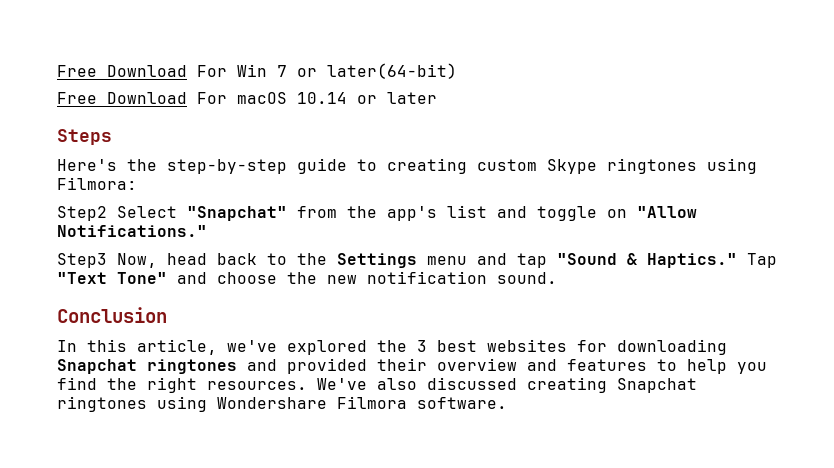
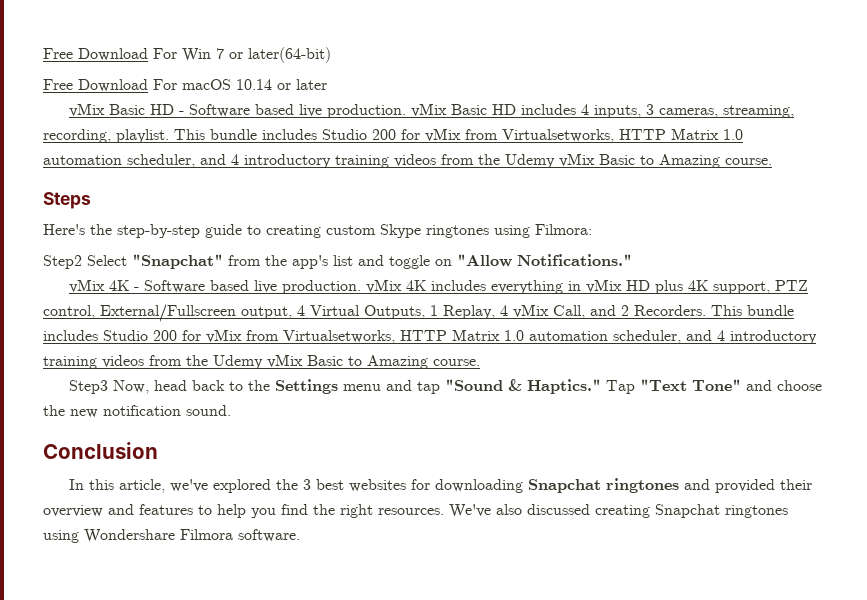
(437, 98) none -> [68,103,794,118] [43,128,743,143] [43,153,772,168] // vMix Basic HD - Software based live production. vMix Basic HD includes 4 inputs, 3 cameras, streaming, recording, playlist. This bundle includes Studio 200 for vMix from Virtualsetworks, HTTP Matrix 1.0 automation scheduler, and 4 introductory training videos from the Udemy vMix Basic to Amazing course.
(207, 231) none -> [68,279,808,294] [43,304,794,322] [43,329,817,344] [43,354,480,369] // vMix 4K - Software based live production. vMix 4K includes everything in vMix HD plus 4K support, PTZ control, External/Fullscreen output, 4 Virtual Outputs, 1 Replay, 4 vMix Call, and 2 Recorders. This bundle includes Studio 200 for vMix from Virtualsetworks, HTTP Matrix 1.0 automation scheduler, and 4 introductory training videos from the Udemy vMix Basic to Amazing course.

